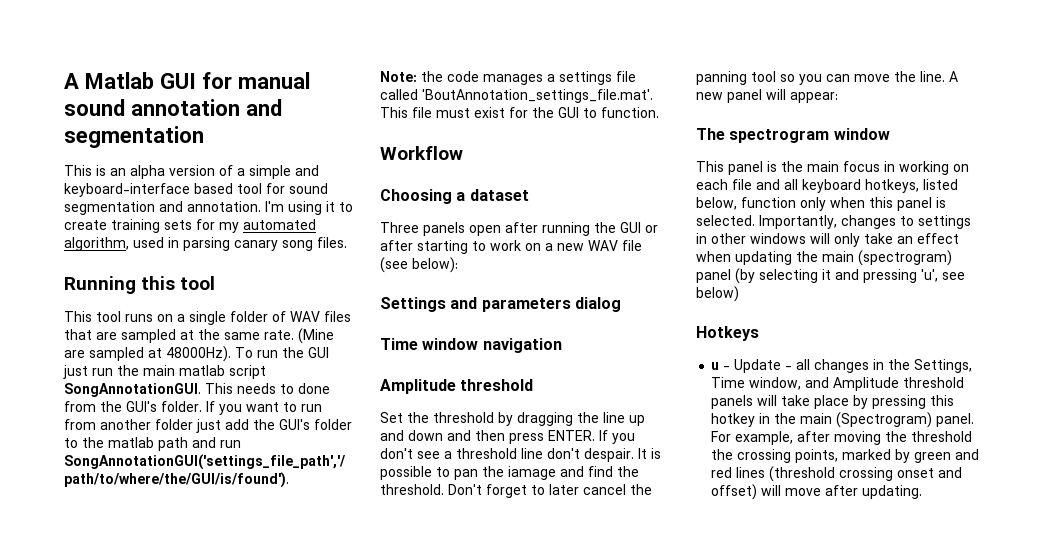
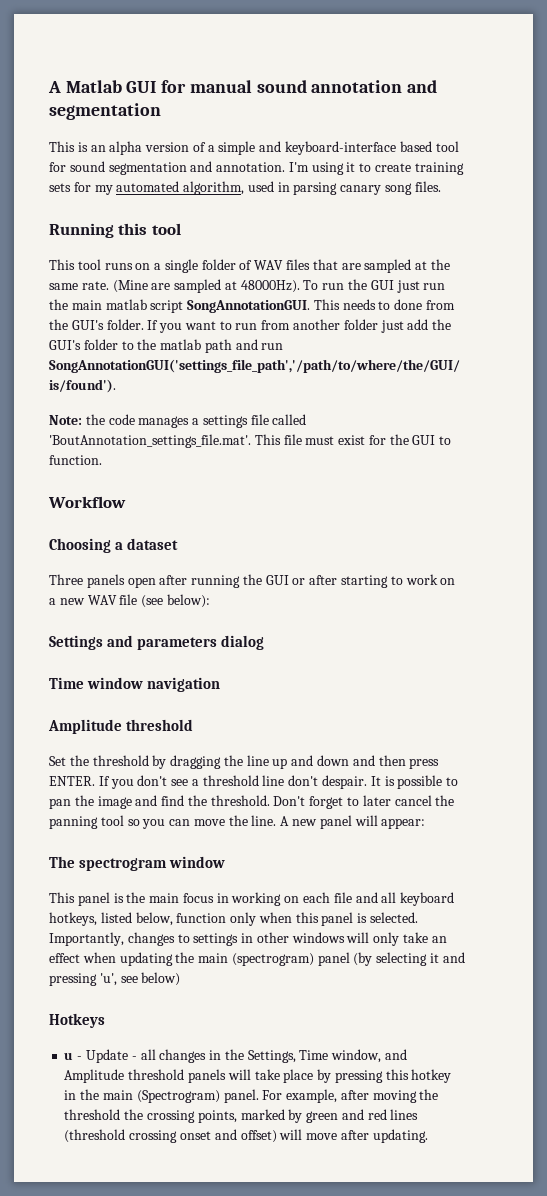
[508,466,556,480] iamage -> [97,796,132,809] image

